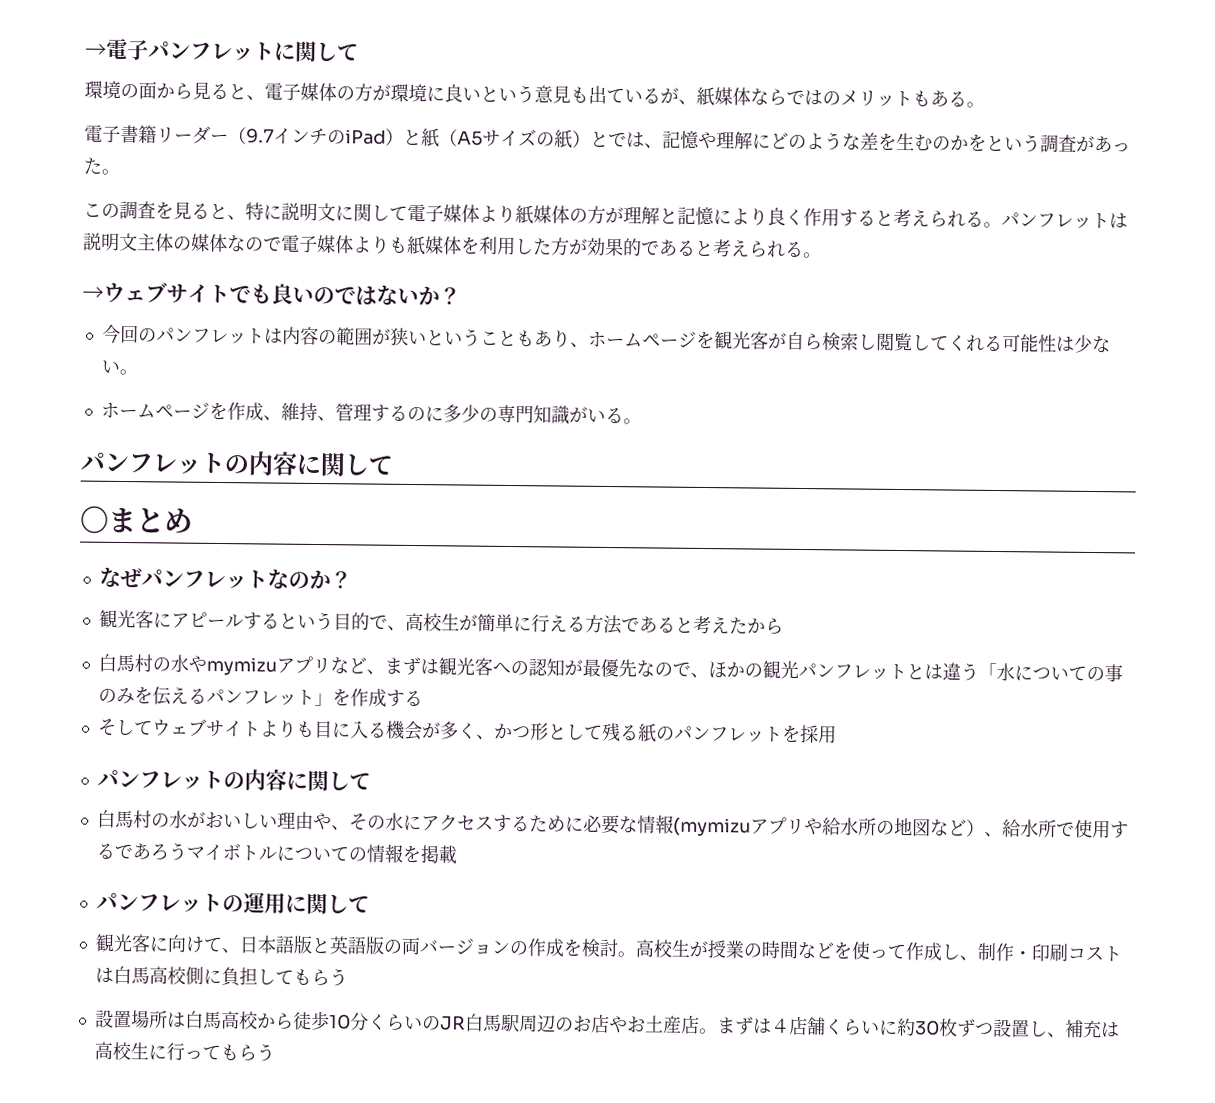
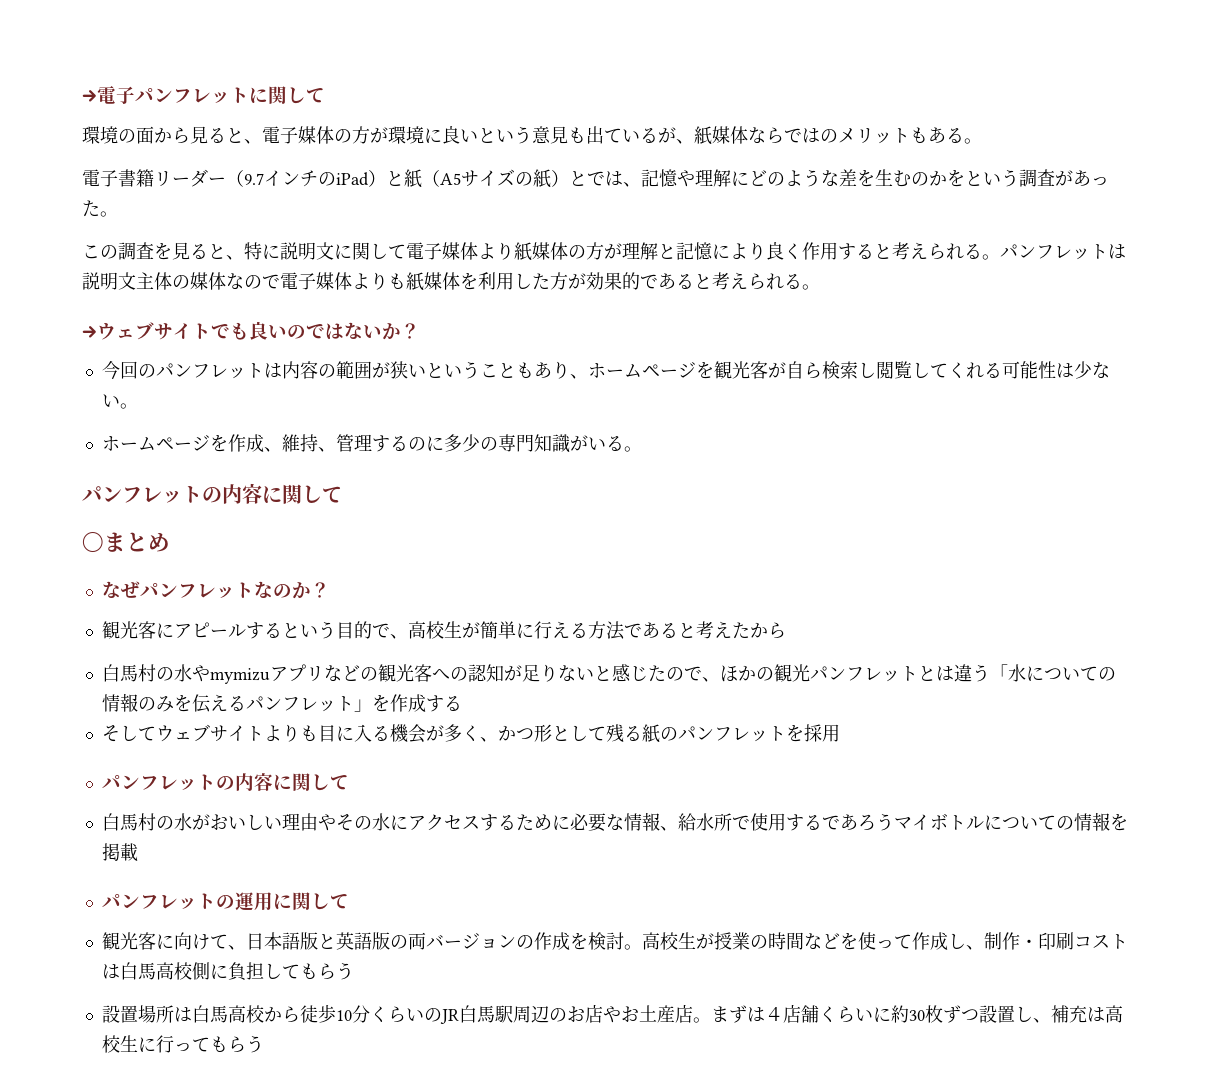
[365,656,439,676] 、まずは -> [359,667,378,681] の
[581,658,655,678] 最優先な -> [521,664,666,682] 足りないと感じた
[1103,664,1123,683] 事 -> [101,693,138,712] 情報
[330,825,350,831] 、 -> (336, 822) none
[672,816,985,837] (mymizuアプリや給水所の地図など） -> (660, 821) none

